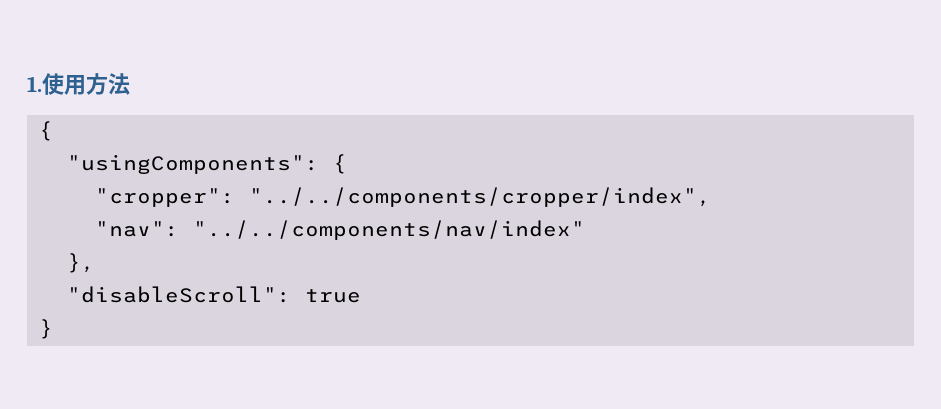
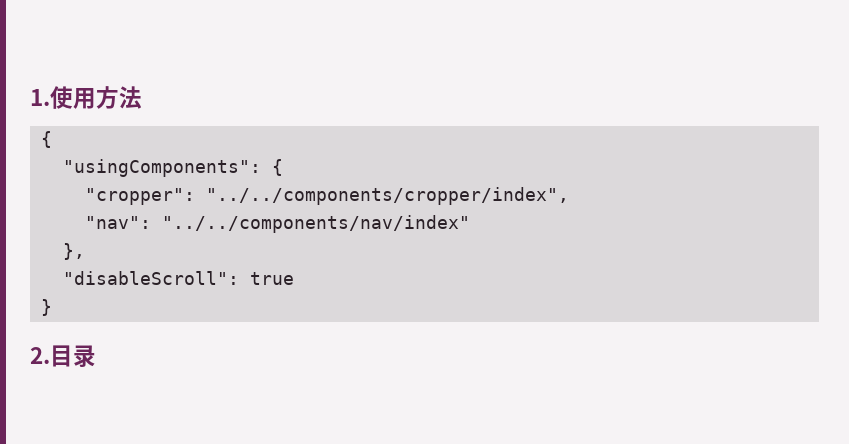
(53, 329) none -> [30,345,96,368] // 2.目录

